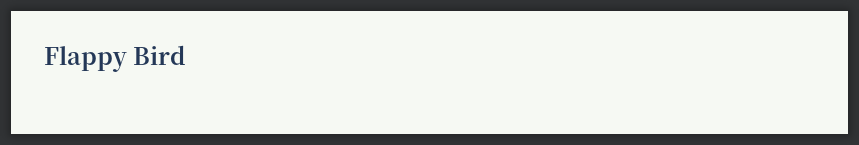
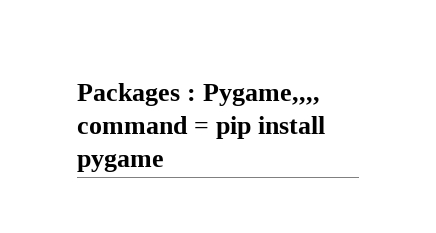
[44,45,186,72] Flappy Bird -> [77,83,321,106] [77,116,326,139] [77,153,164,172] Packages : Pygame,,,, command = pip install pygame

